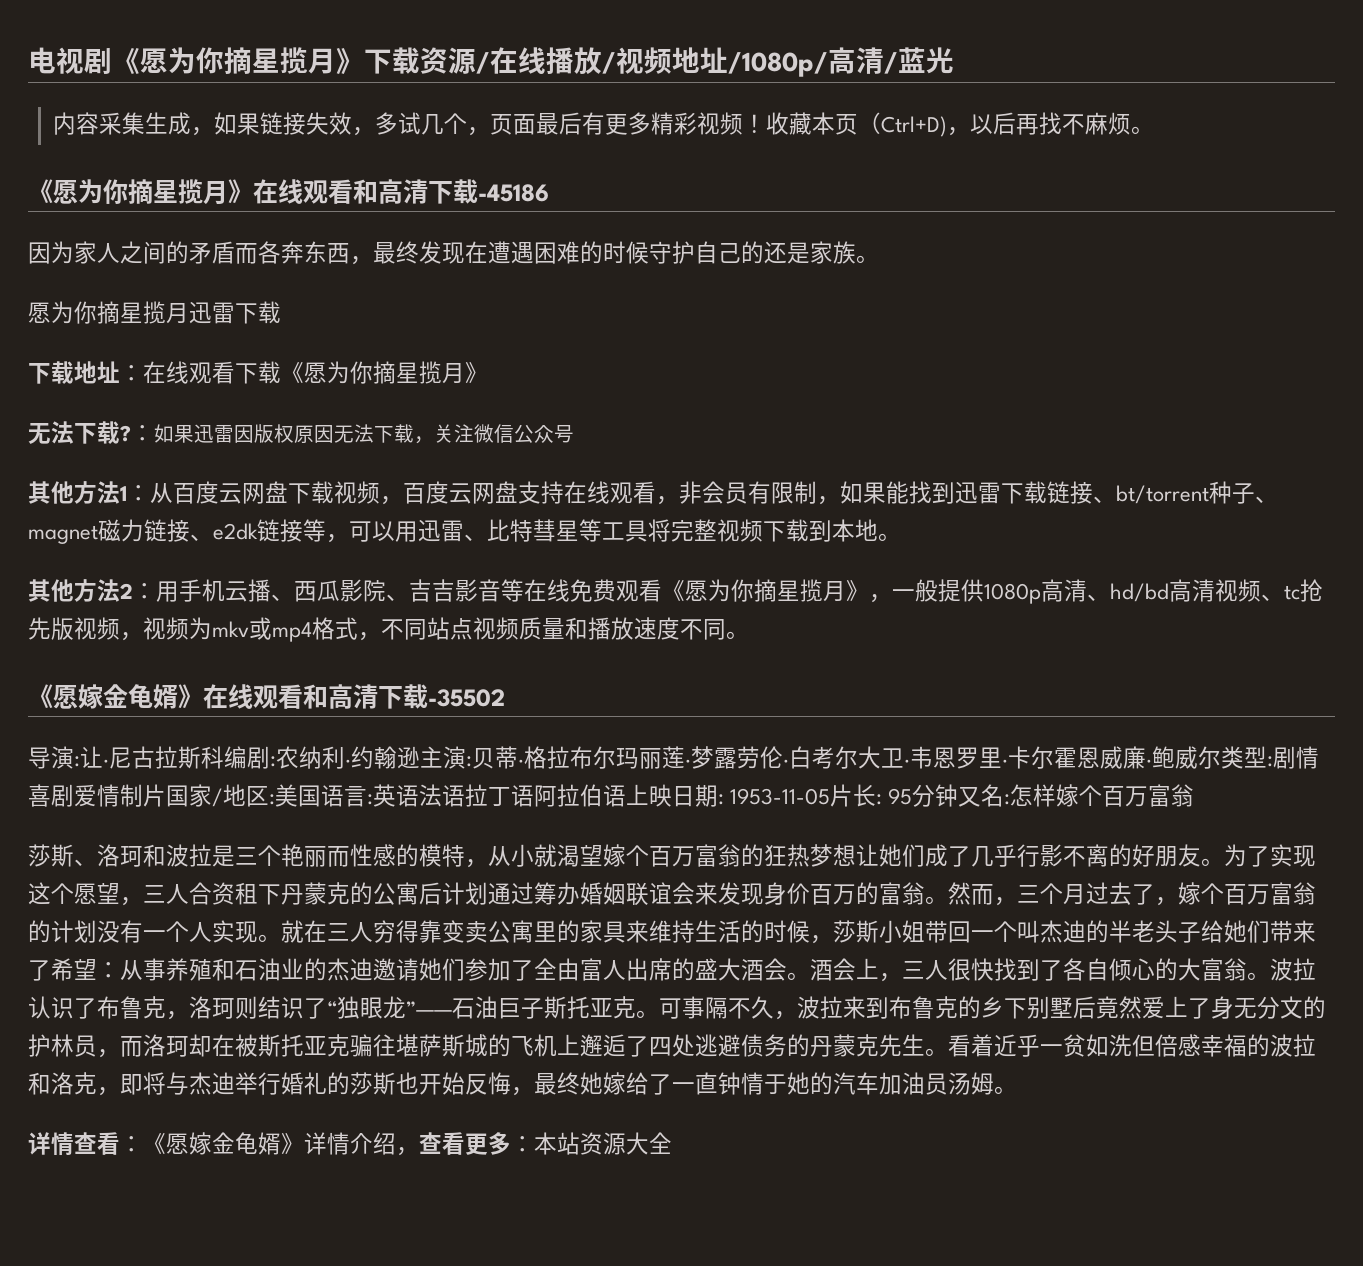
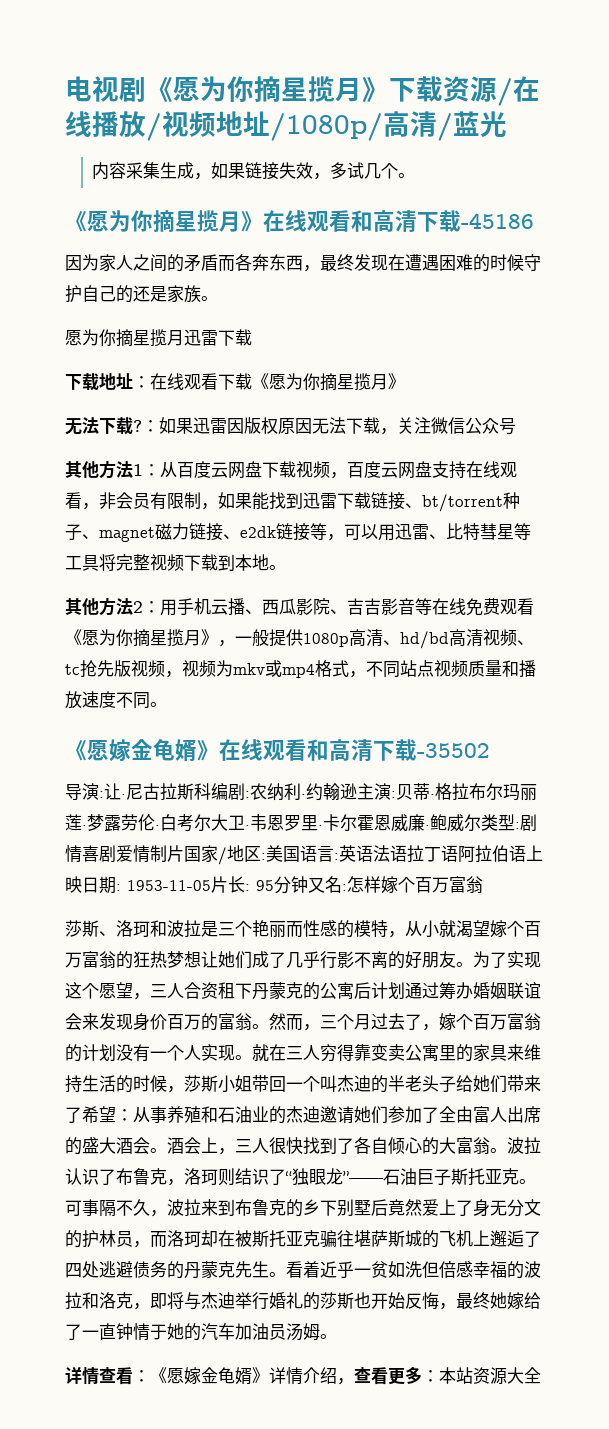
[467,112,1132,137] ，页面最后有更多精彩视频！收藏本页（Ctrl+D)，以后再找不麻烦 -> (399, 171) none

